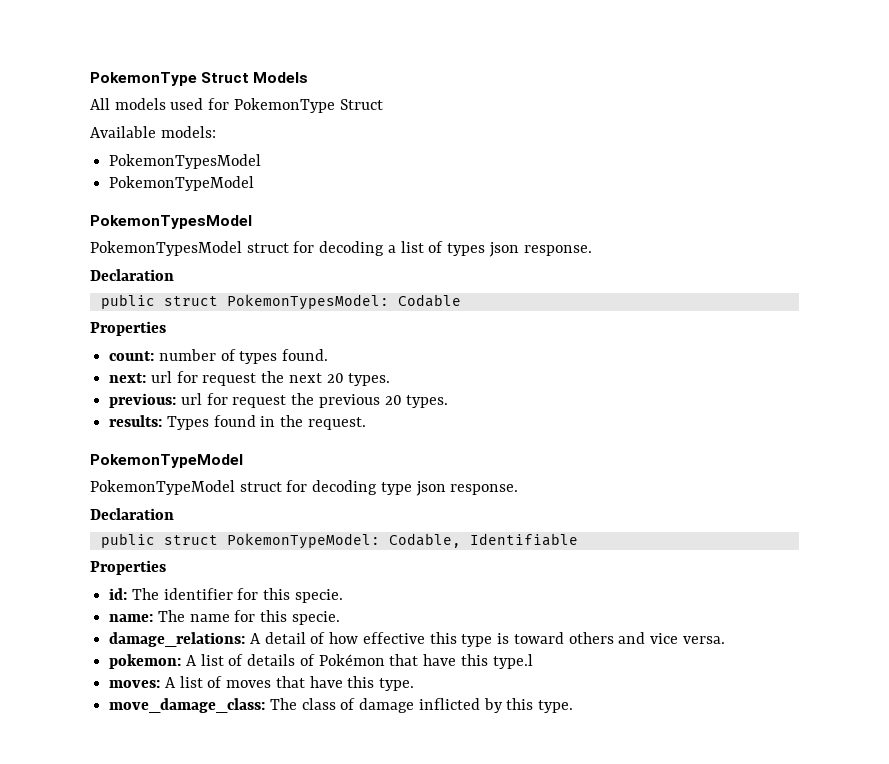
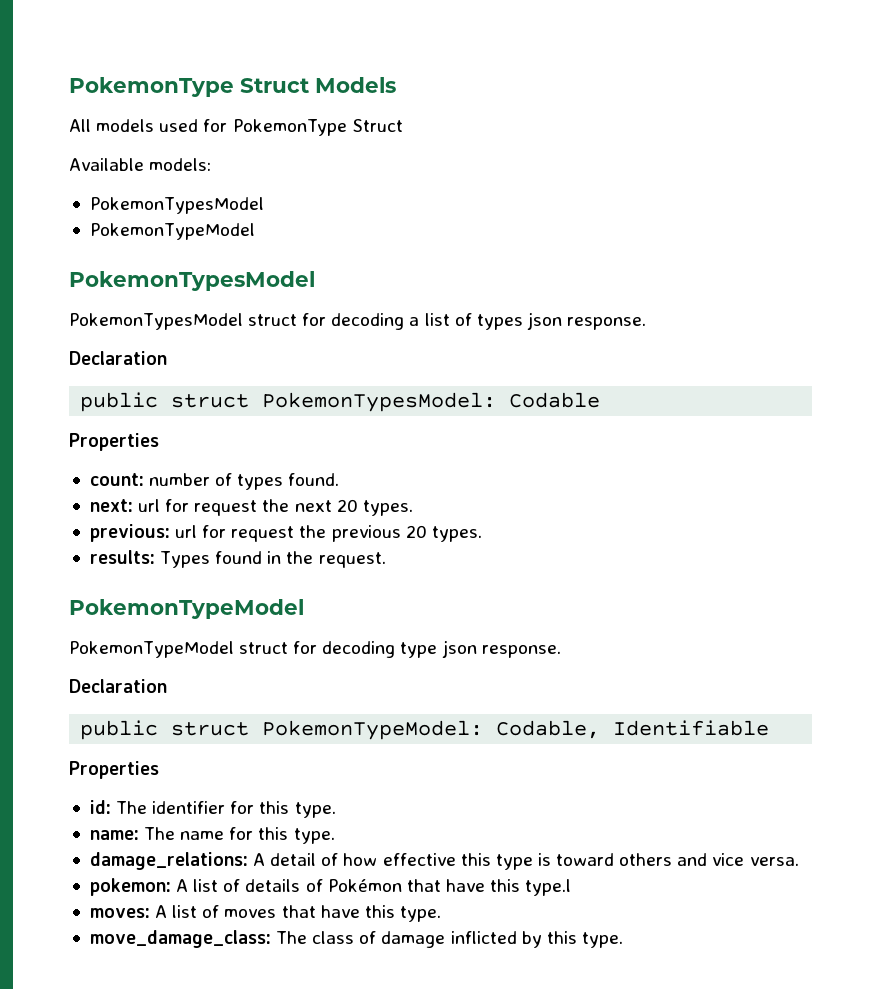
[294,589,343,603] specie. -> [294,802,336,818] type.
[291,611,340,625] specie. -> [293,828,335,844] type.

